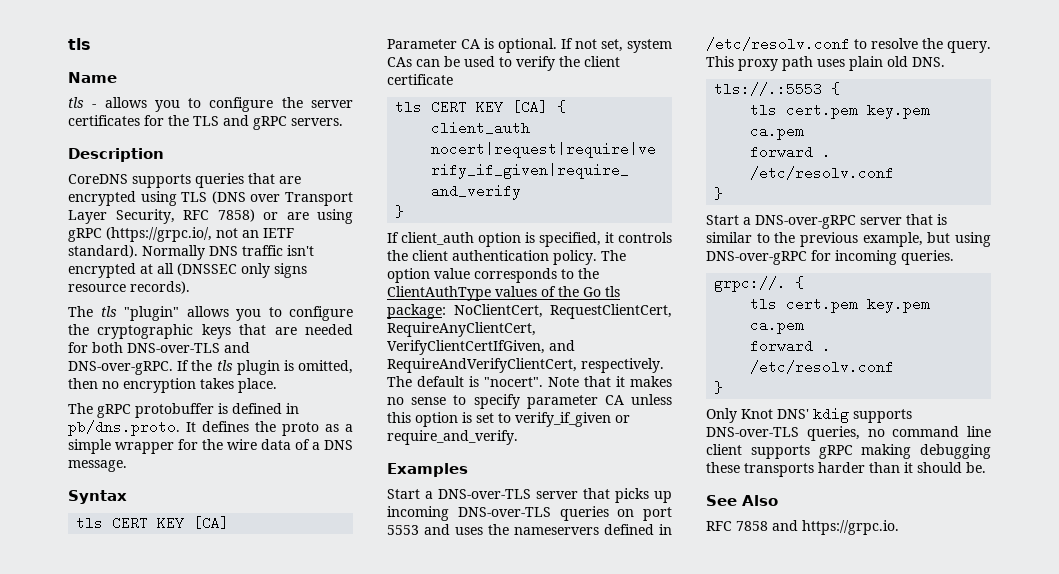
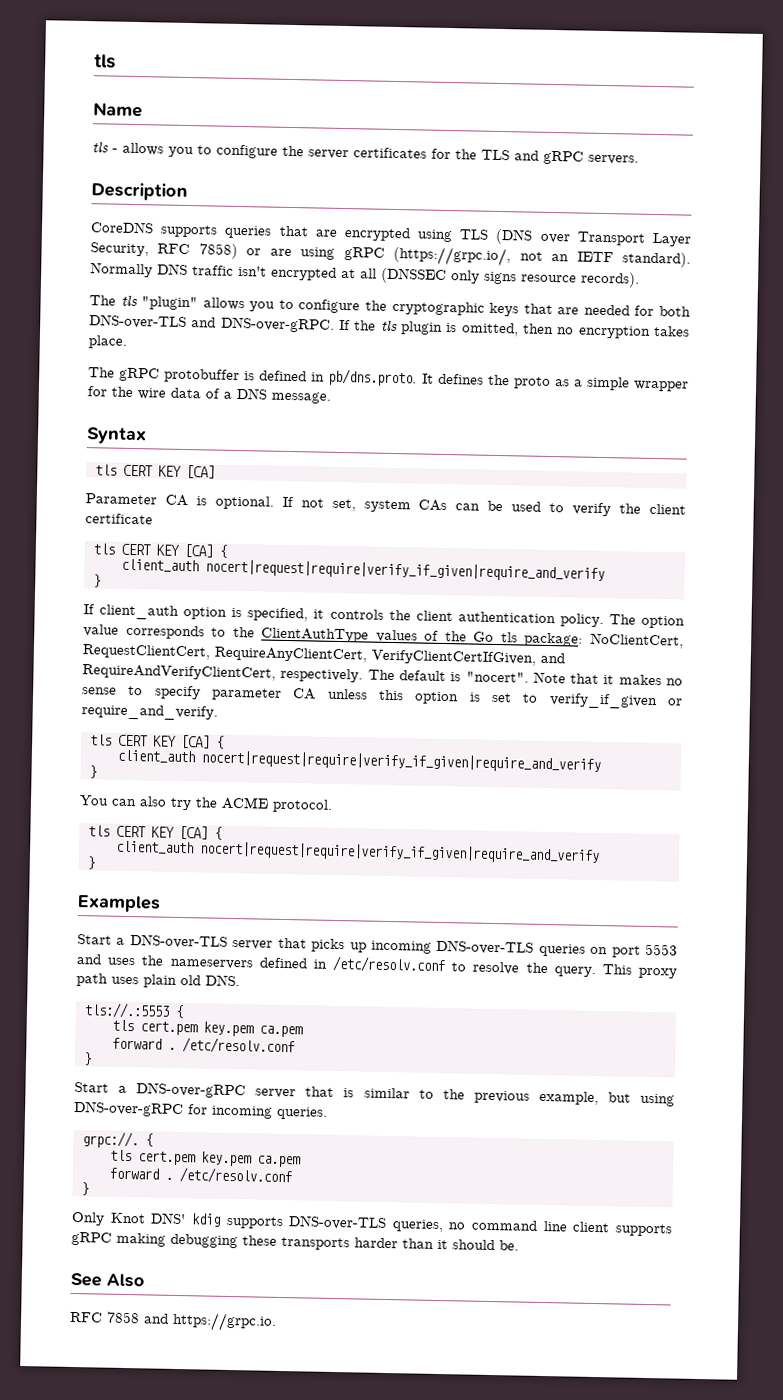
(518, 437) none -> [90,734,224,749] [117,749,601,774] [89,765,97,779] [79,795,333,813] [88,825,222,840] [116,840,600,865] [87,856,95,870] // tls CERT KEY [CA] { // client_auth nocert|request|require|verify_if_given|require_and_verify // } // You can also try the ACME protocol. // tls CERT KEY [CA] { // client_auth nocert|request|require|verify_if_given|require_and_verify // }

